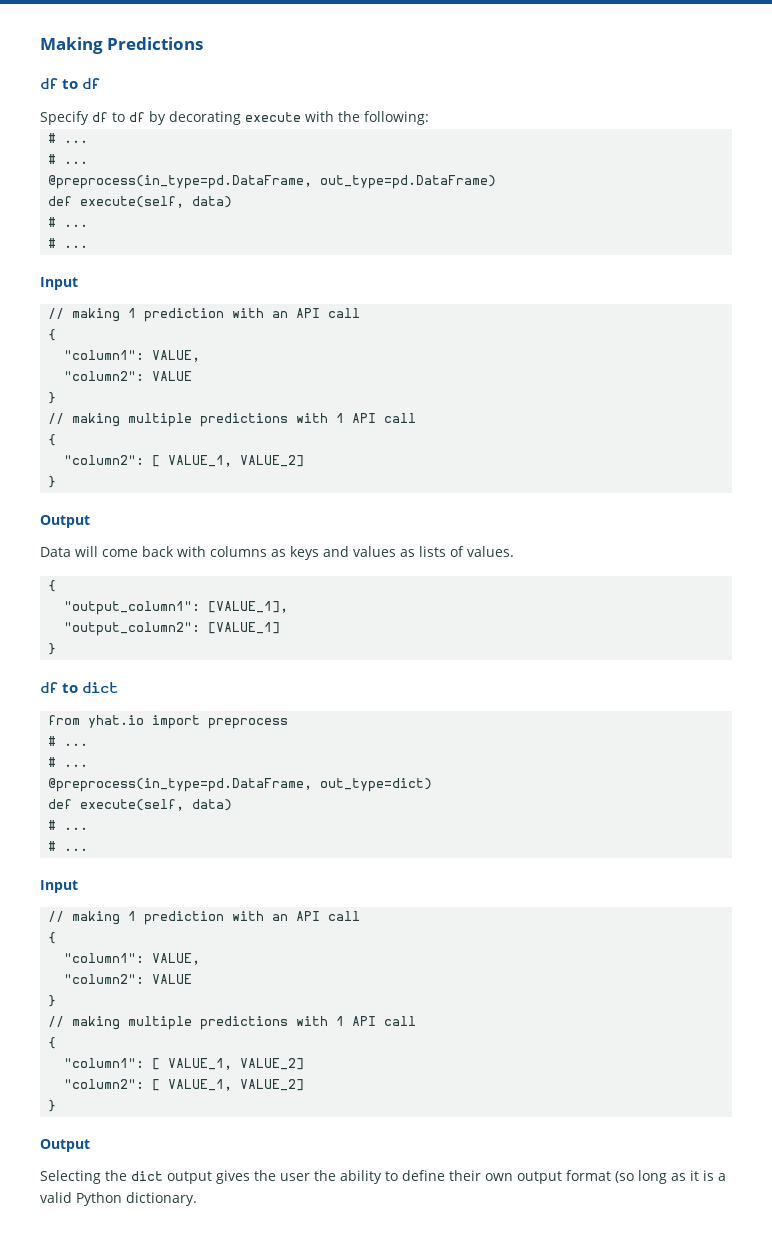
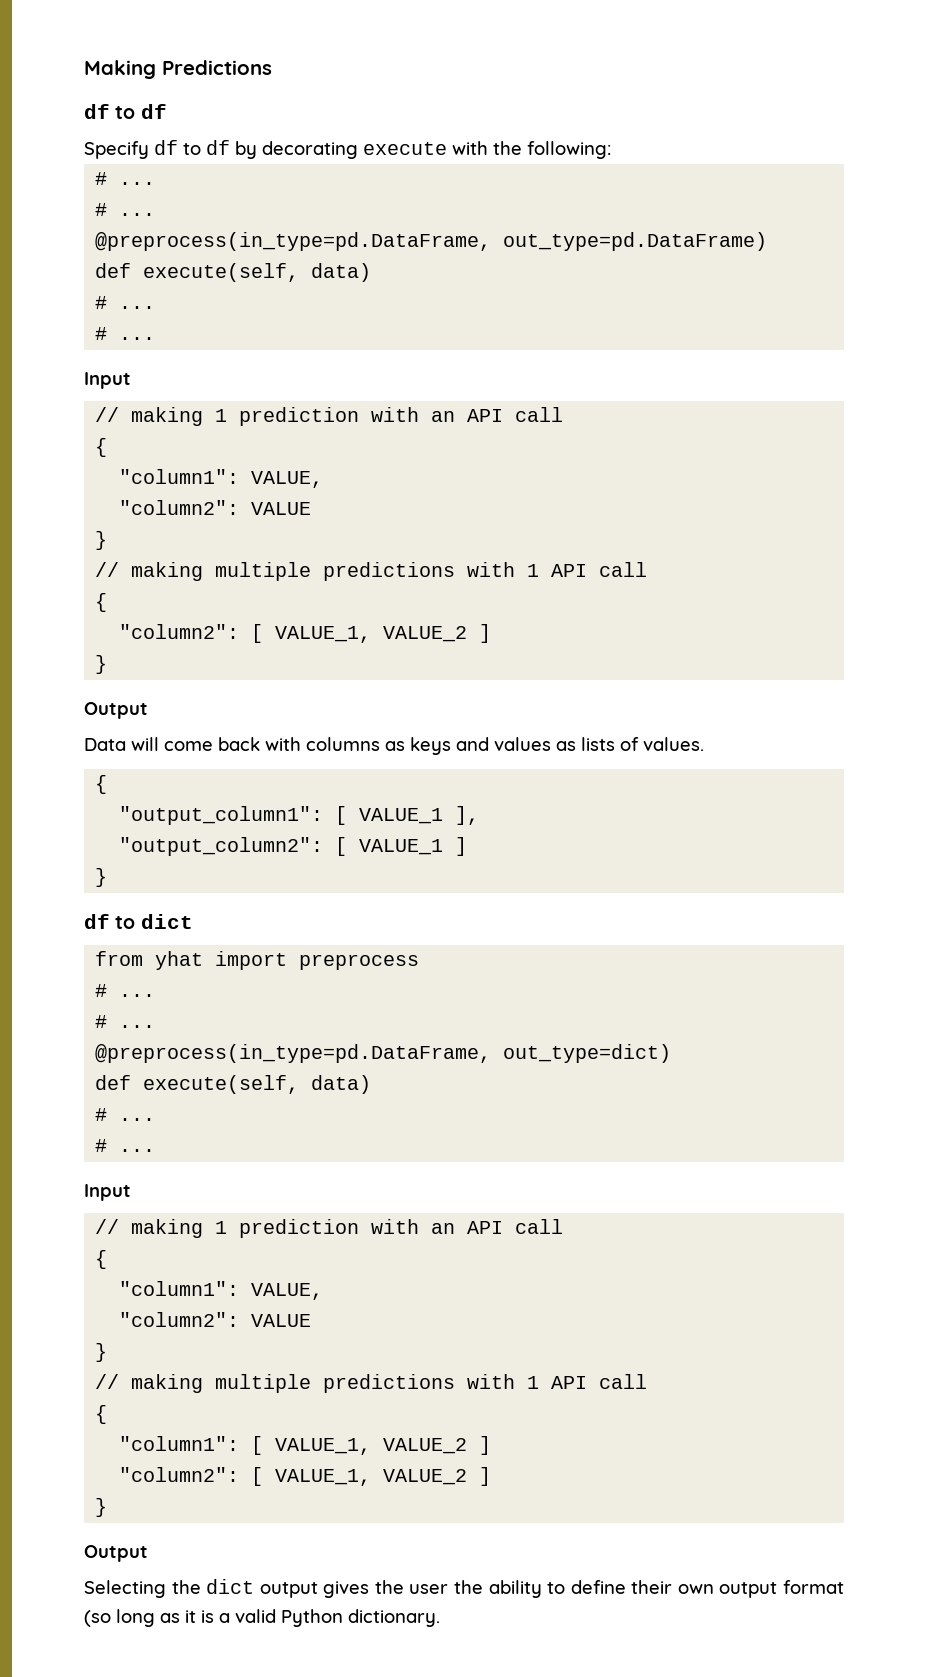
[240,455,305,467] VALUE_2] -> [383,624,492,643] VALUE_2 ]
[208,601,289,613] [64,622,281,636] [VALUE_1], // "output_column2": [VALUE_1] -> [335,806,480,825] [119,837,468,856] [ VALUE_1 ], // "output_column2": [ VALUE_1 ]
[88,715,145,728] yhat.io -> [155,951,204,970] yhat
[240,1058,305,1070] [64,1079,305,1091] VALUE_2] // "column2": [ VALUE_1, VALUE_2] -> [383,1436,492,1455] [119,1467,492,1486] VALUE_2 ] // "column2": [ VALUE_1, VALUE_2 ]

